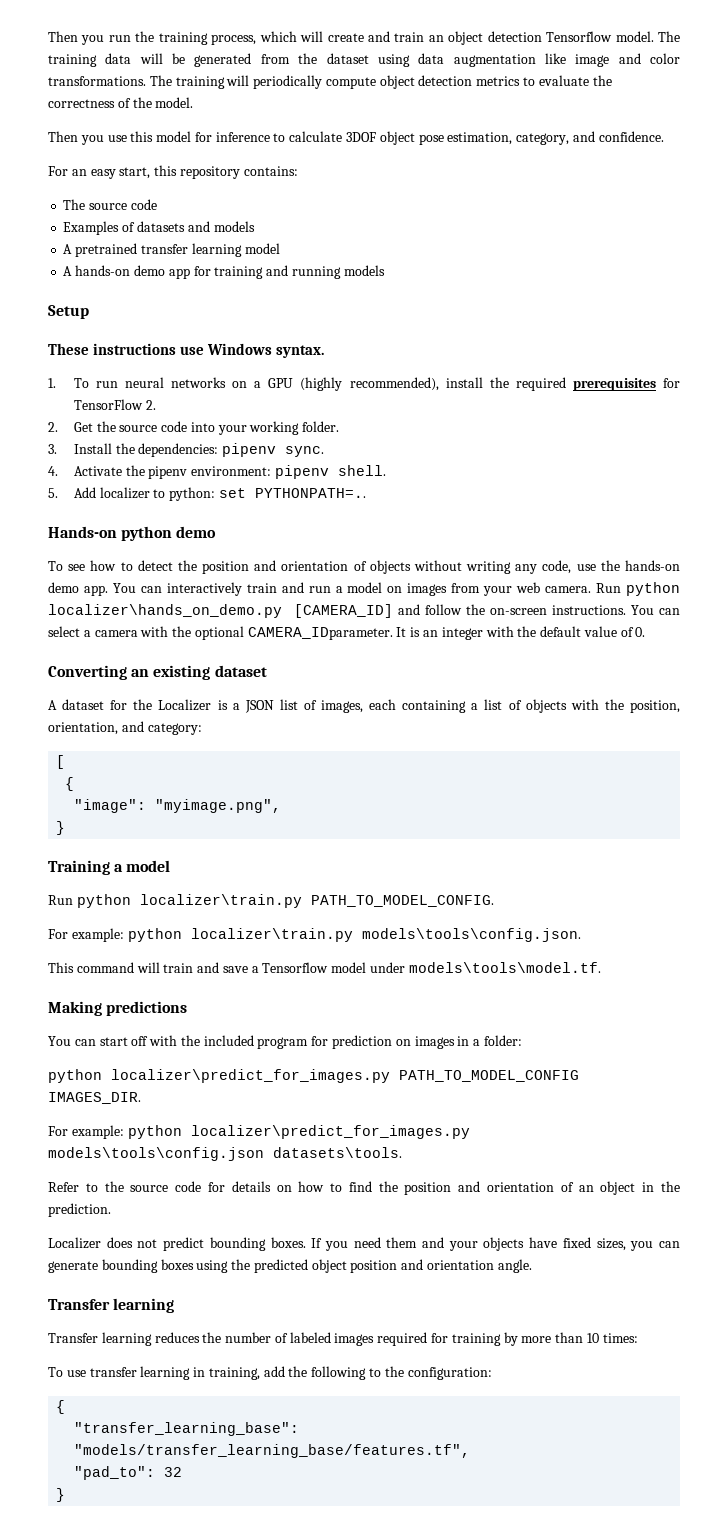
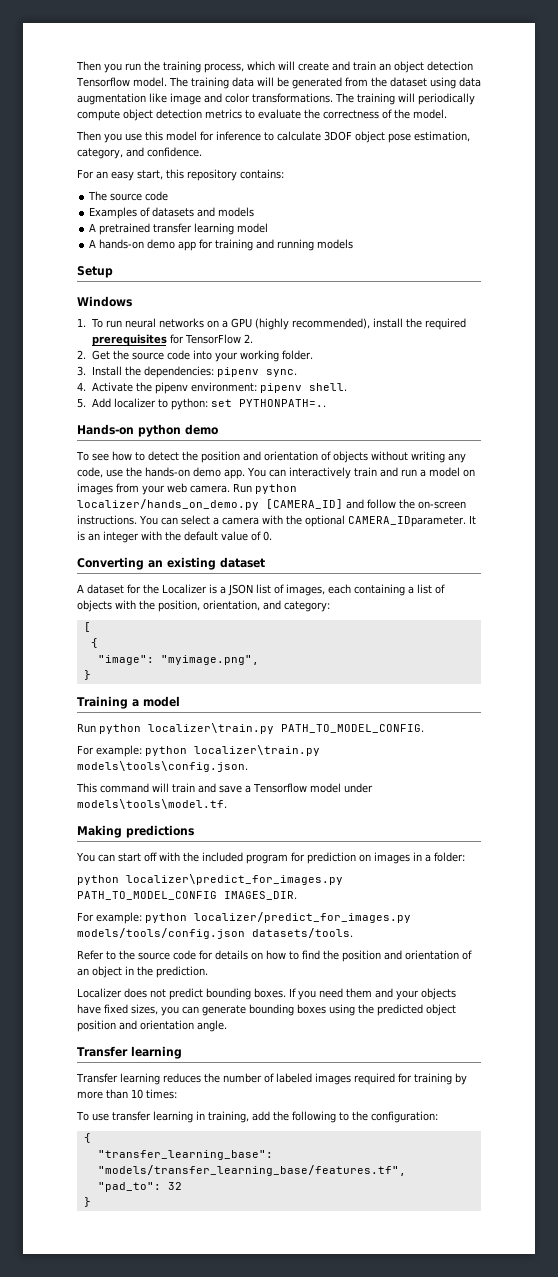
[48,343,204,355] These instructions use -> (113, 272) none
[275,345,324,358] syntax. -> (132, 301) none
[48,604,282,618] localizer\hands_on_demo.py -> [77,499,259,510] localizer/hands_on_demo.py
[190,1125,470,1139] [48,1147,402,1161] localizer\predict_for_images.py models\tools\config.json datasets\tools. -> [194,912,411,923] [77,928,353,939] localizer/predict_for_images.py models/tools/config.json datasets/tools.

